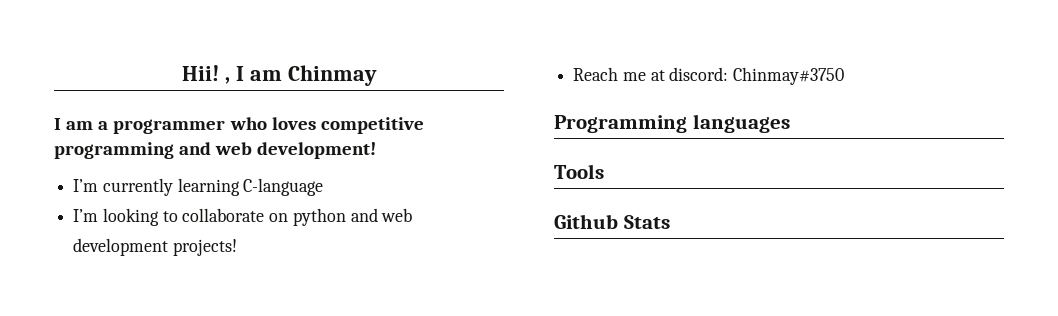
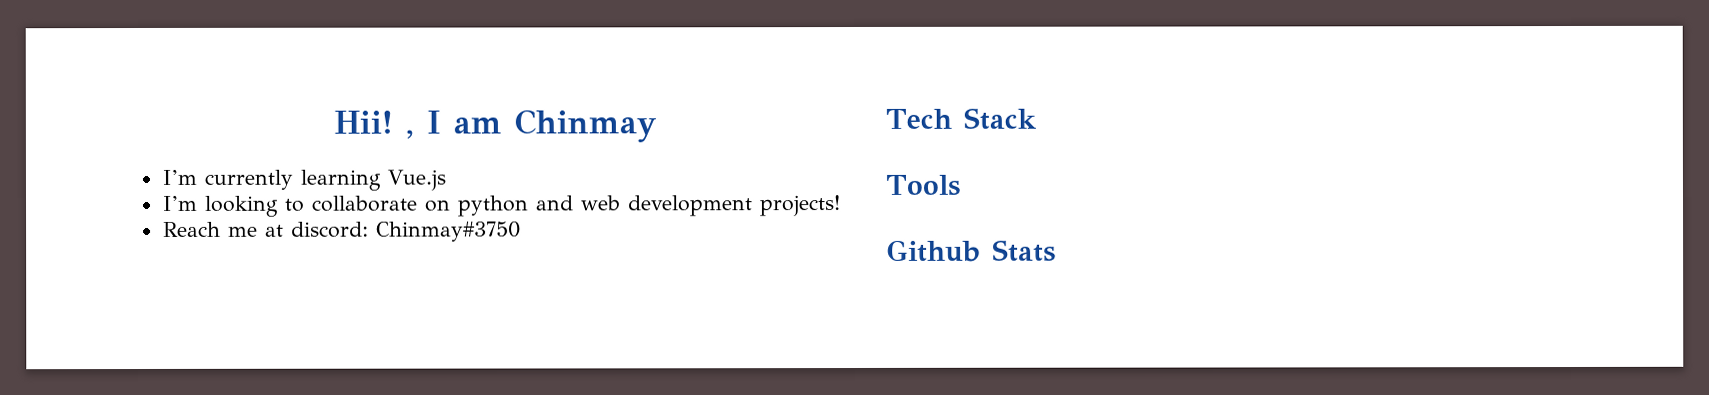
[54,117,424,134] [54,142,377,159] // I am a programmer who loves competitive programming and web development! -> (656, 126) none
[243,178,324,196] C-language -> [386,169,446,191] Vue.js
[554,114,790,133] Programming languages -> [885,107,1037,130] Tech Stack

